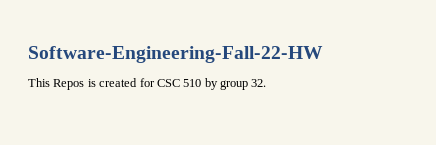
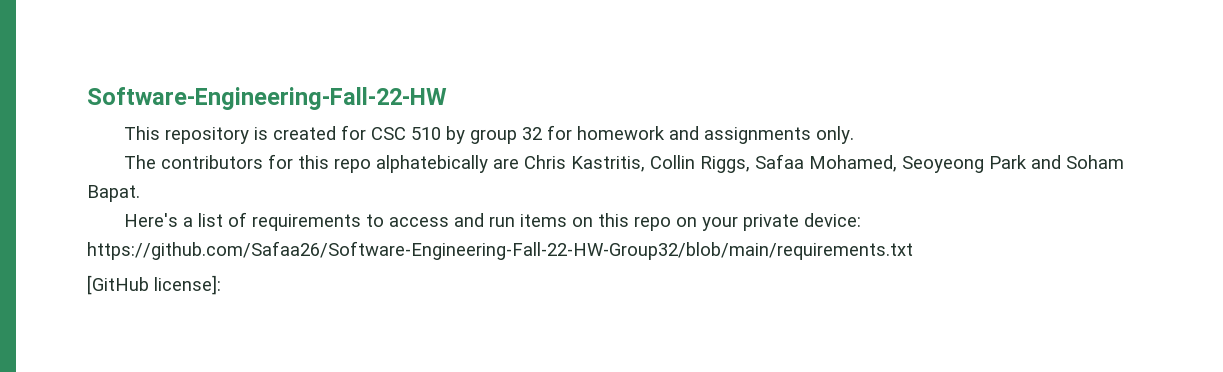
[53,79,85,90] Repos -> [165,127,250,144] repository
[251,79,267,87] 32. -> [522,125,855,144] [124,154,1125,173] [87,185,140,202] [124,212,862,231] [87,241,913,260] [87,275,221,295] 32 for homework and assignments only. // The contributors for this repo alphatebically are Chris Kastritis, Collin Riggs, Safaa Mohamed, Seoyeong Park and Soham Bapat. // Here's a list of requirements to access and run items on this repo on your private device: https://github.com/Safaa26/Software-Engineering-Fall-22-HW-Group32/blob/main/requirements.txt // [GitHub license]:

